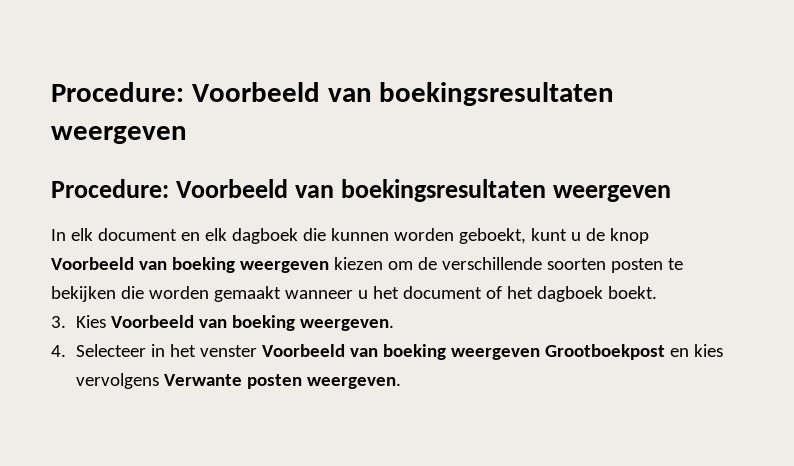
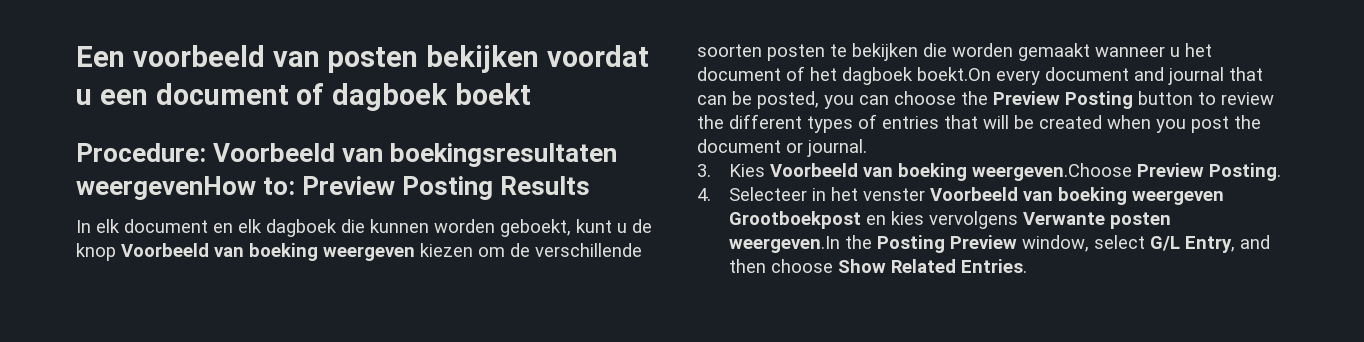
[51,82,615,106] [51,126,187,144] [51,179,672,202] Procedure: Voorbeeld van boekingsresultaten weergeven // Procedure: Voorbeeld van boekingsresultaten weergeven -> [76,45,650,73] [76,83,532,111] [76,143,618,167] [76,176,591,200] Een voorbeeld van posten bekijken voordat u een document of dagboek boekt // Procedure: Voorbeeld van boekingsresultaten weergevenHow to: Preview Posting Results
[607,286,657,299] boekt. -> [917,67,1263,85] [697,91,1274,109] [697,114,1261,133] [697,139,867,157] boekt.On every document and journal that can be posted, you can choose the Preview Posting button to review the different types of entries that will be created when you post the document or journal.
[299,319,394,331] weergeven. -> [972,163,1282,181] weergeven.Choose Preview Posting.
[306,377,401,389] weergeven. -> [729,235,1271,253] [729,259,1028,273] weergeven.In the Posting Preview window, select G/L Entry, and then choose Show Related Entries.

